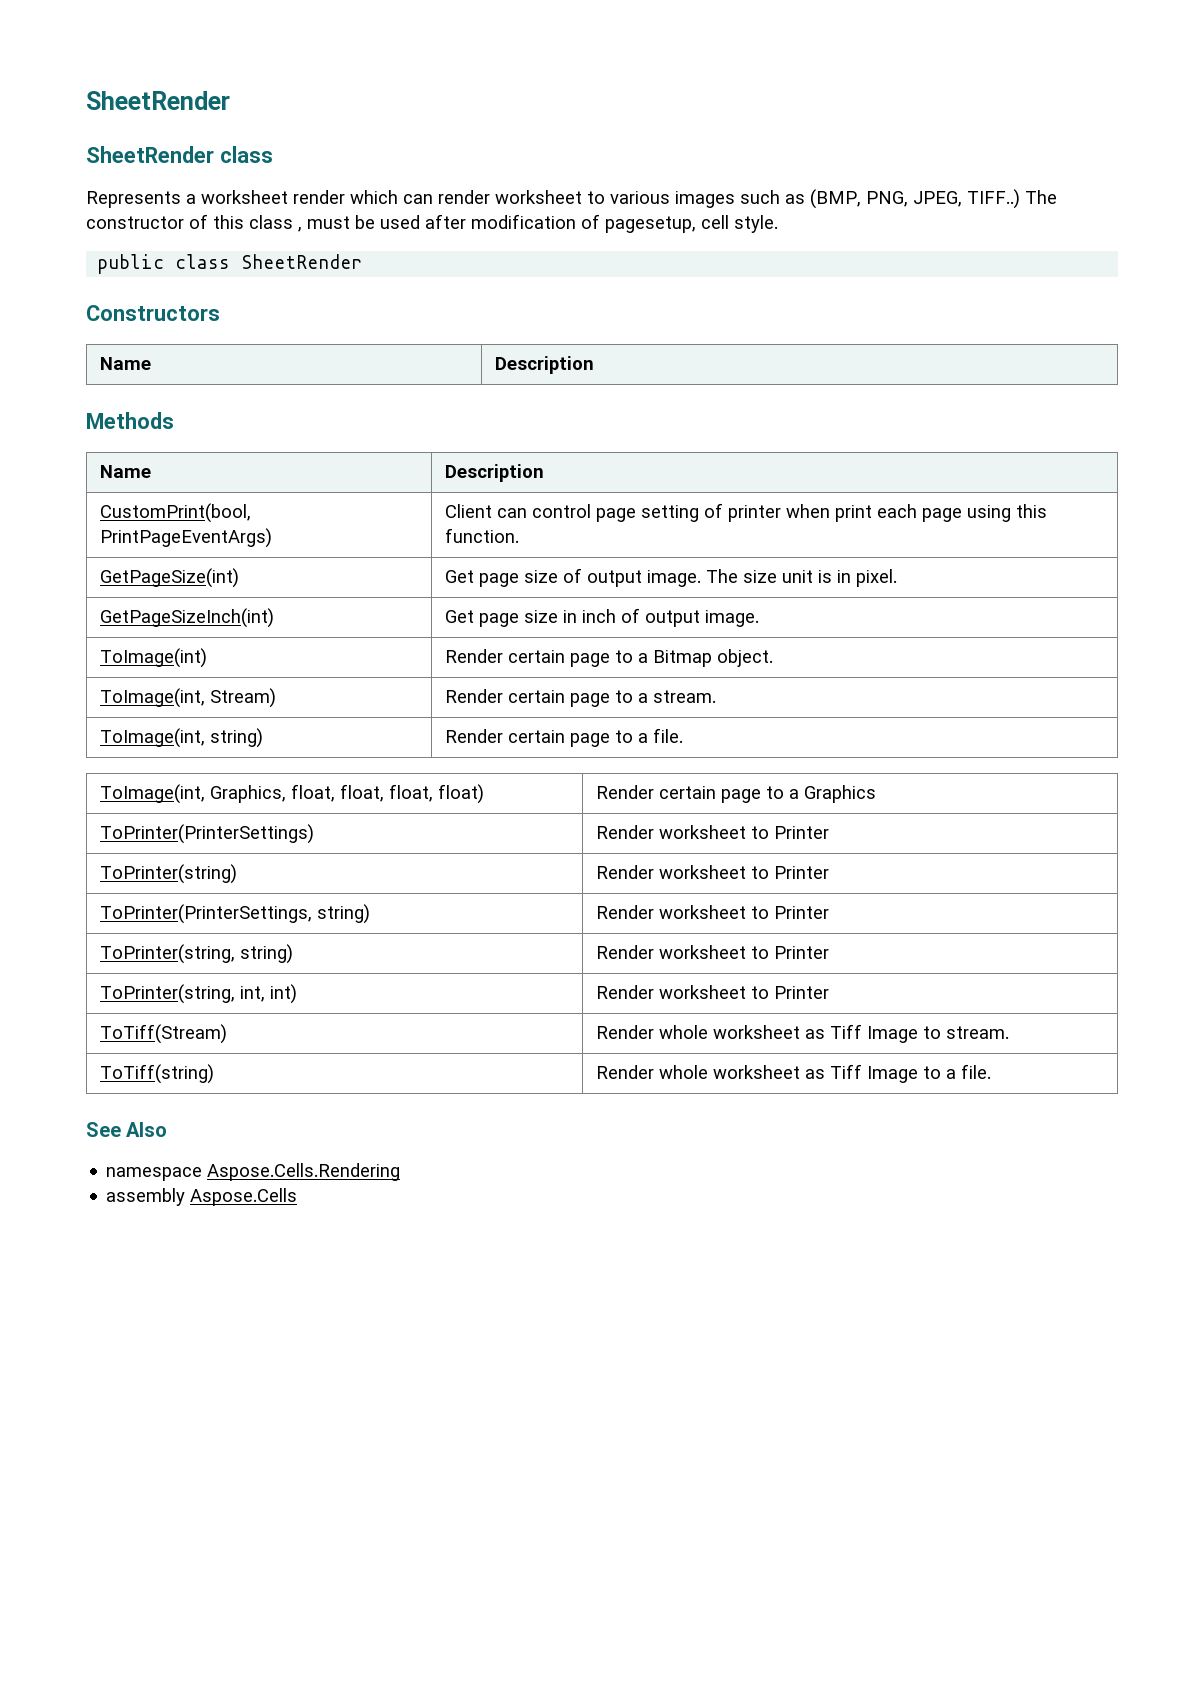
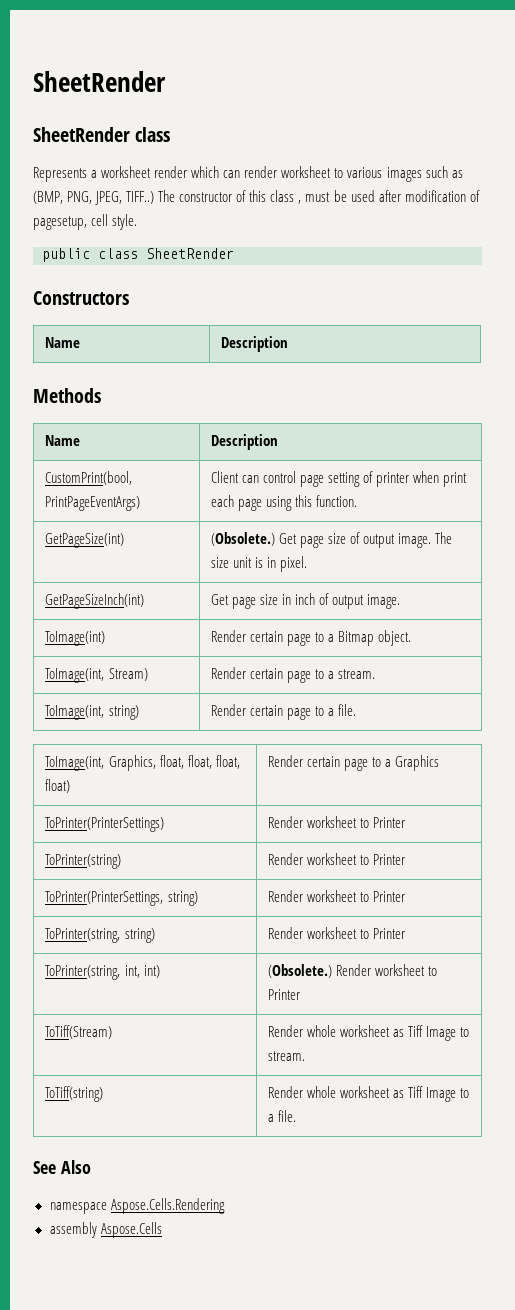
(239, 578) none -> [210,532,275,546] (Obsolete.)
(297, 994) none -> [267,964,332,978] (Obsolete.)

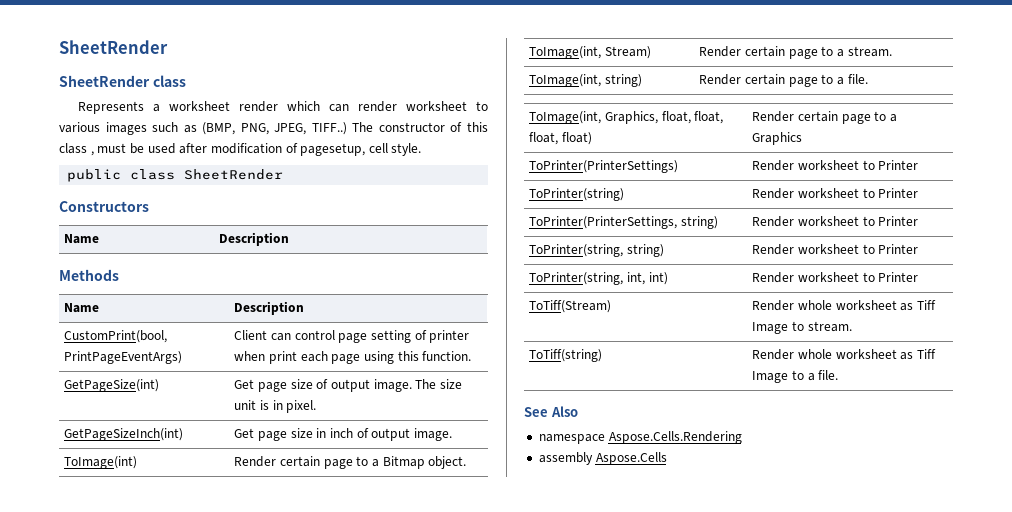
[210,532,275,546] (Obsolete.) -> (160, 385) none
[267,964,332,978] (Obsolete.) -> (668, 278) none

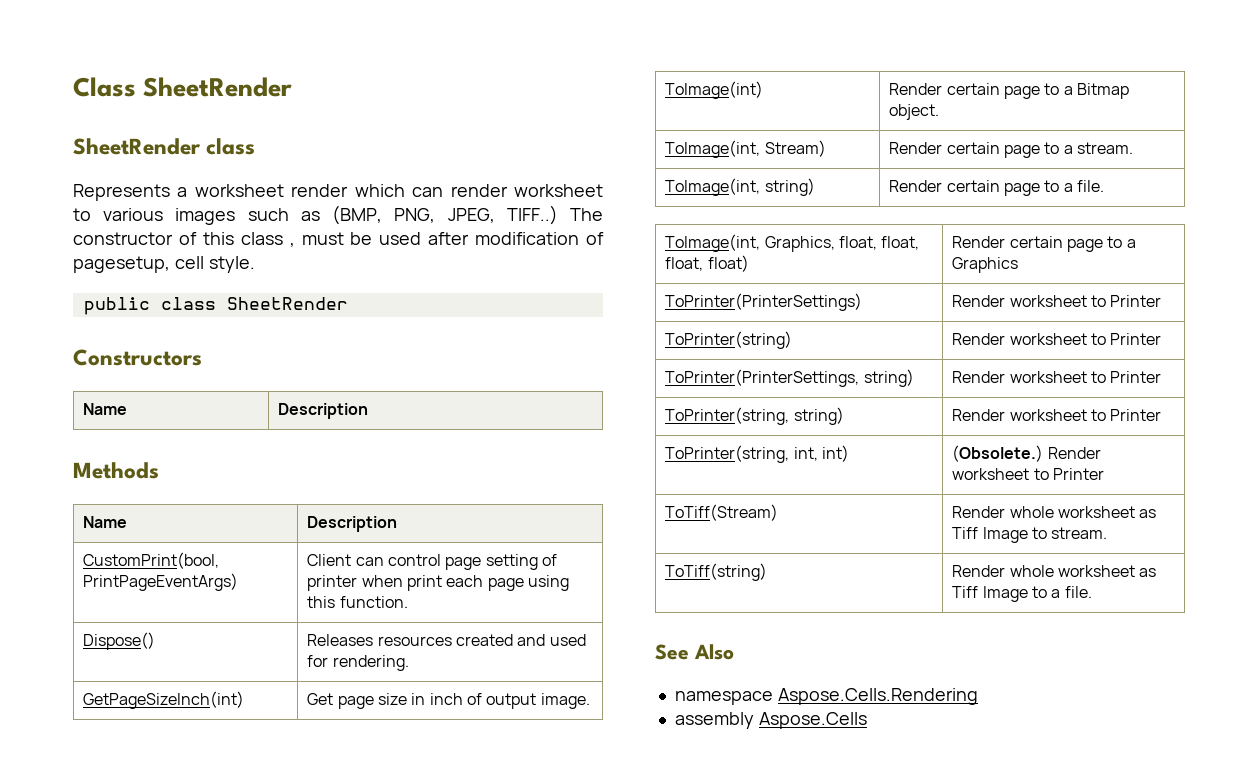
(59, 47) none -> [73,77,136,97] Class
[64,379,160,392] [234,379,462,392] [234,400,317,413] GetPageSize(int) | Get page size of output image. The size unit is in pixel. -> [83,632,156,650] [307,634,586,646] [307,655,409,671] Dispose() | Releases resources created and used for rendering.
(668, 278) none -> [952,445,1044,462] (Obsolete.)

